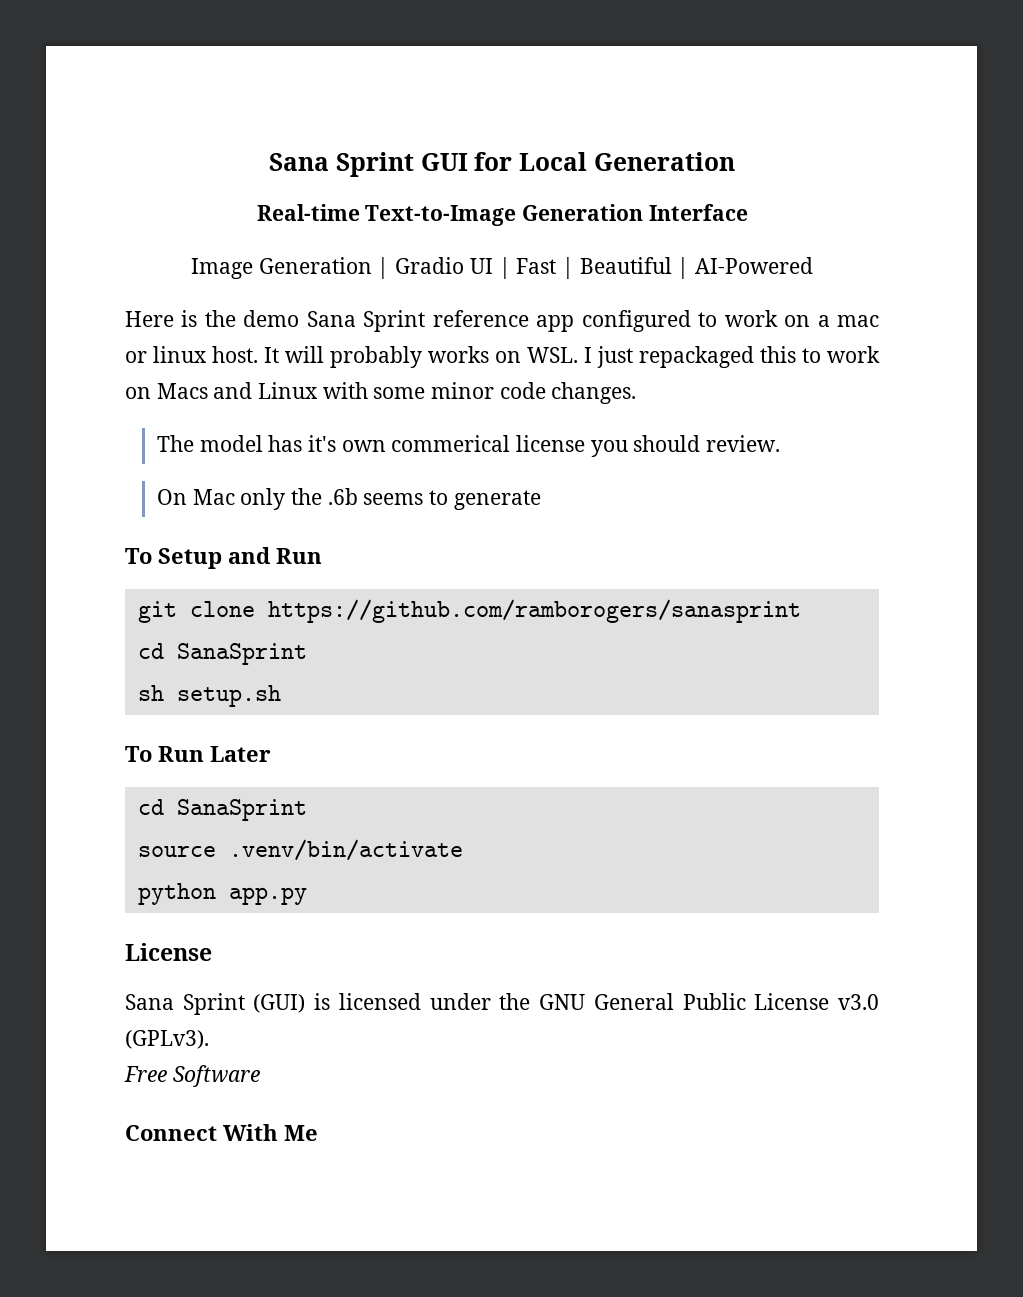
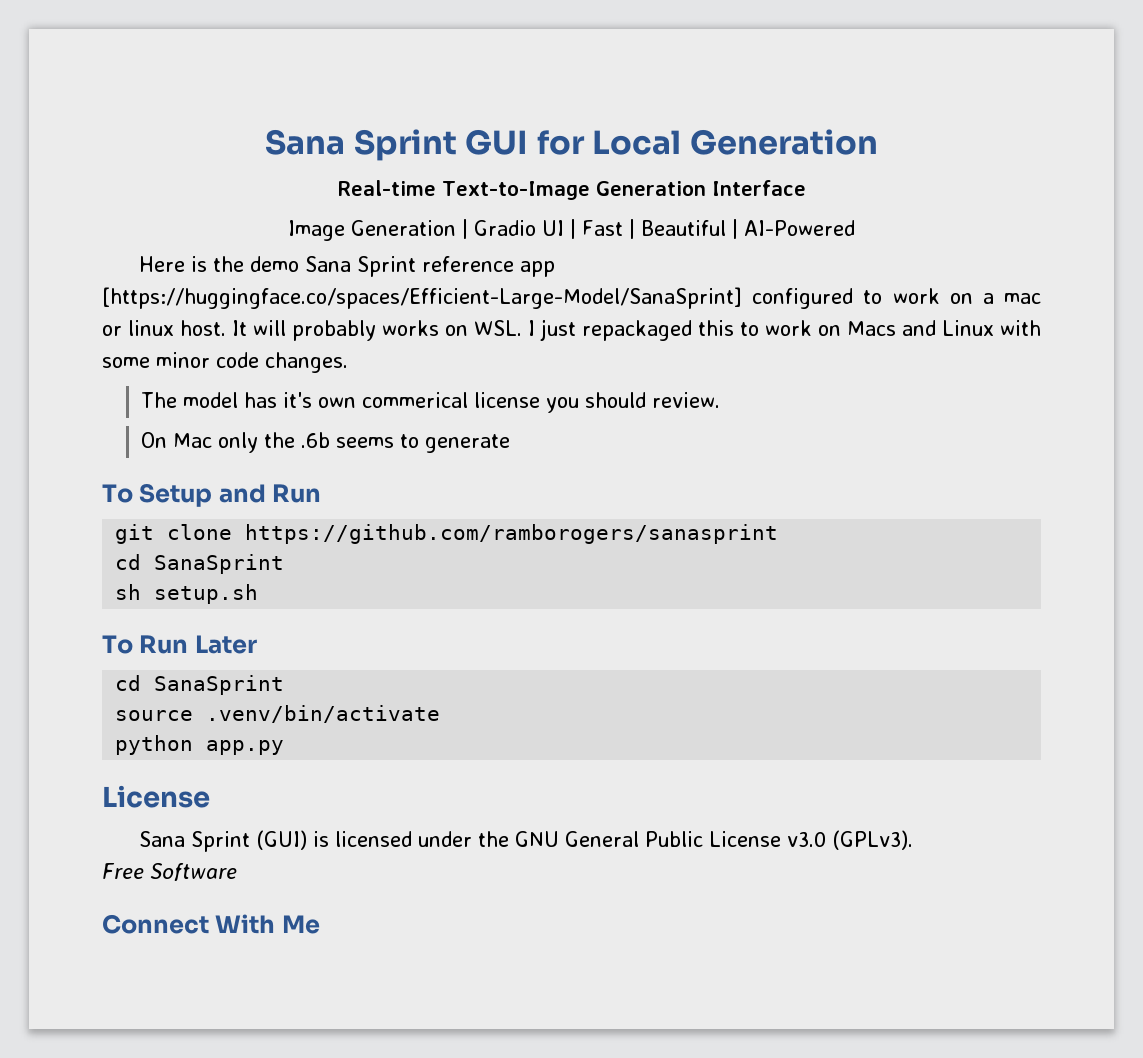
(575, 323) none -> [102,287,742,309] [https://huggingface.co/spaces/Efficient-Large-Model/SanaSprint]

